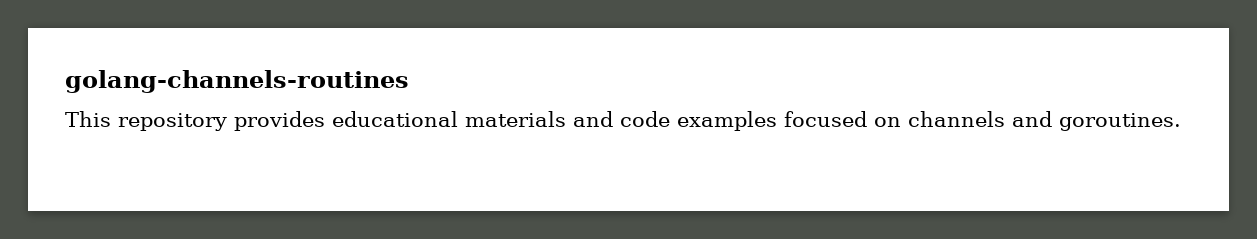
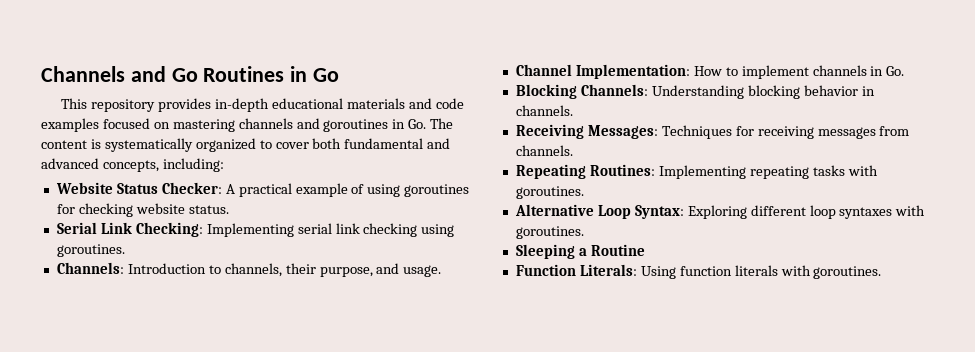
[65,70,409,93] golang-channels-routines -> [41,66,340,82] Channels and Go Routines in Go
(325, 121) none -> [215,98,270,112] in-depth
(901, 122) none -> [172,119,235,132] mastering
(1052, 119) none -> [323,118,454,132] [41,138,451,152] [41,158,224,172] [55,182,470,197] [56,203,229,217] [56,222,455,237] [56,244,125,257] [56,262,442,277] [515,64,905,79] [515,84,875,99] [515,105,573,116] [515,124,910,139] [515,145,573,156] [515,164,878,179] [515,186,584,199] [514,204,926,219] [515,226,584,239] [515,244,645,259] [515,264,811,279] goroutines in Go. The content is systematically organized to cover both fundamental and advanced concepts, including: // Website Status Checker: A practical example of using goroutines for checking website status. // Serial Link Checking: Implementing serial link checking using goroutines. // Channels: Introduction to channels, their purpose, and usage. // Channel Implementation: How to implement channels in Go. // Blocking Channels: Understanding blocking behavior in channels. // Receiving Messages: Techniques for receiving messages from channels. // Repeating Routines: Implementing repeating tasks with goroutines. // Alternative Loop Syntax: Exploring different loop syntaxes with goroutines. // Sleeping a Routine // Function Literals: Using function literals with

